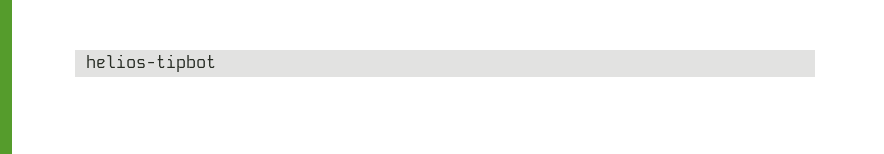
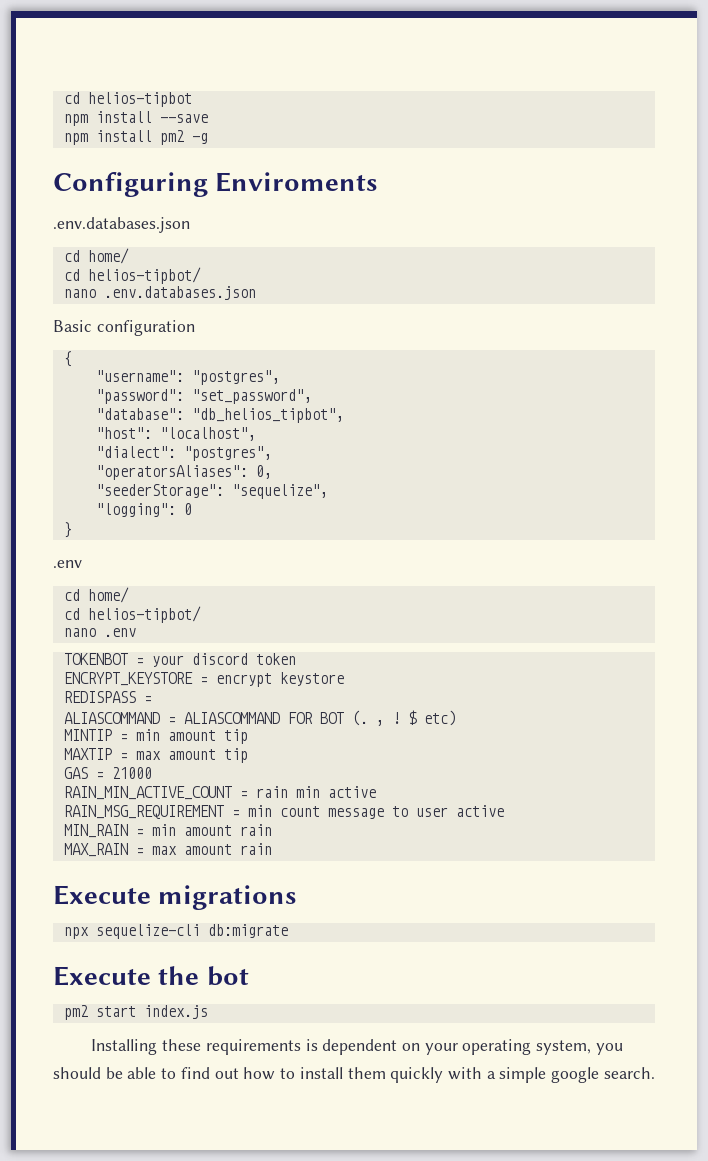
(85, 63) none -> [63,92,80,104] cd
(216, 63) none -> [63,111,208,126] [63,130,208,145] [53,172,379,197] [53,217,190,233] [63,248,129,264] [63,267,201,284] [63,286,256,300] [53,320,195,336] [63,351,72,367] [95,370,280,385] [95,389,312,404] [95,408,344,423] [95,427,256,441] [95,446,272,461] [95,465,272,480] [95,484,328,499] [95,503,192,517] [63,522,72,538] [53,560,82,568] [63,587,129,603] [63,606,201,623] [63,628,136,637] [63,653,296,667] [63,672,344,687] [63,691,152,703] [63,710,456,726] [63,729,248,744] [63,748,248,763] [63,767,152,779] [63,786,376,800] [63,805,504,819] [63,824,272,838] [63,843,272,857] [53,885,298,910] [63,924,288,939] [53,966,249,986] [63,1005,208,1020] [91,1039,623,1055] [53,1067,655,1083] // npm install --save // npm install pm2 -g // Configuring Enviroments // .env.databases.json // cd home/ // cd helios-tipbot/ // nano .env.databases.json // Basic configuration // { // "username": "postgres", // "password": "set_password", // "database": "db_helios_tipbot", // "host": "localhost", // "dialect": "postgres", // "operatorsAliases": 0, // "seederStorage": "sequelize", // "logging": 0 // } // .env // cd home/ // cd helios-tipbot/ // nano .env // TOKENBOT = your discord token // ENCRYPT_KEYSTORE = encrypt keystore // REDISPASS = // ALIASCOMMAND = ALIASCOMMAND FOR BOT (. , ! $ etc) // MINTIP = min amount tip // MAXTIP = max amount tip // GAS = 21000 // RAIN_MIN_ACTIVE_COUNT = rain min active // RAIN_MSG_REQUIREMENT = min count message to user active // MIN_RAIN = min amount rain // MAX_RAIN = max amount rain // Execute migrations // npx sequelize-cli db:migrate // Execute the bot // pm2 start index.js // Installing these requirements is dependent on your operating system, you should be able to find out how to install them quickly with a simple google search.

